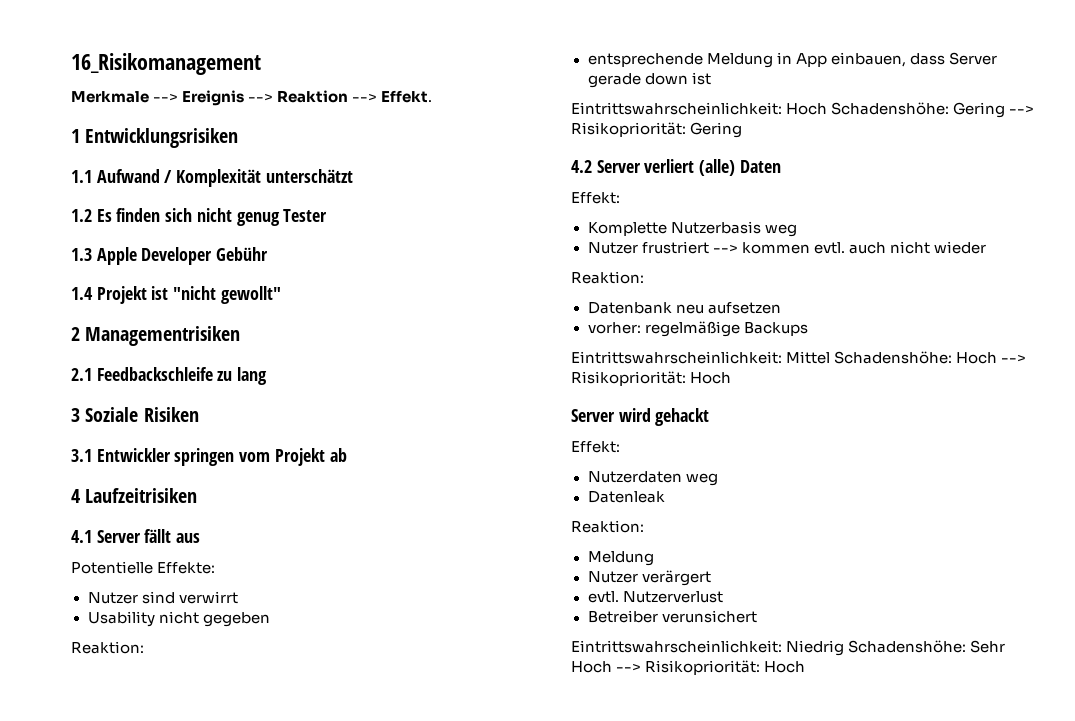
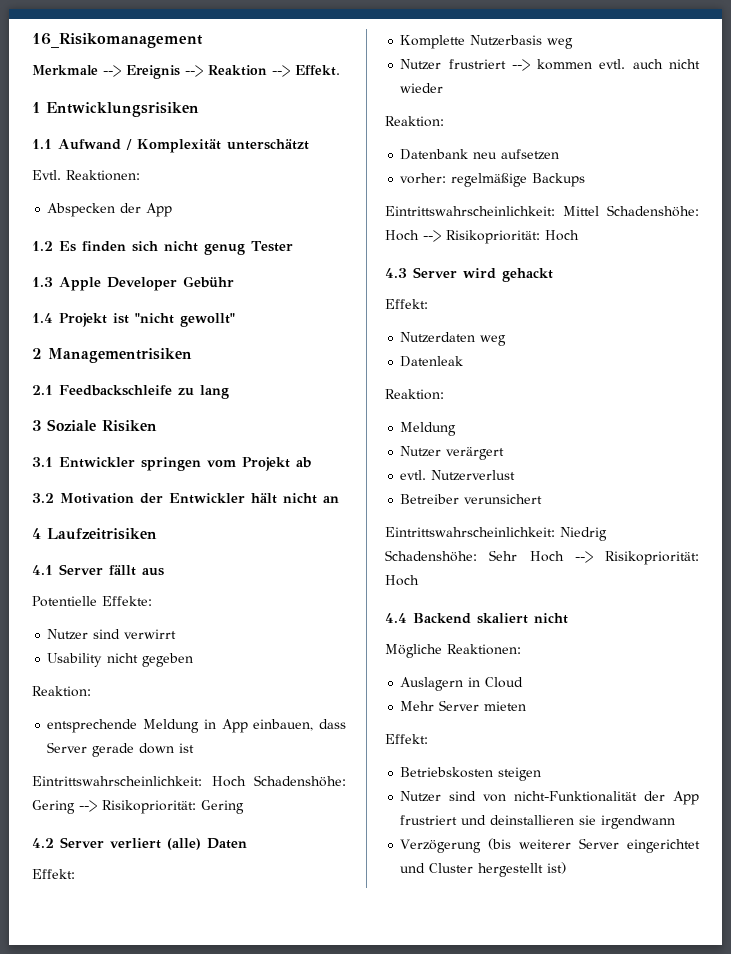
(353, 176) none -> [32,170,140,181] [47,203,173,217] // Evtl. Reaktionen: // Abspecken der App
(347, 455) none -> [32,493,339,504] // 3.2 Motivation der Entwickler hält nicht an
(732, 378) none -> [385,268,407,278] 4.3
(806, 667) none -> [385,613,568,624] [385,644,521,658] [400,677,524,691] [400,700,527,711] [385,734,428,744] [400,767,542,781] [400,791,699,805] [400,815,676,829] [400,838,700,853] [400,862,567,877] // 4.4 Backend skaliert nicht // Mögliche Reaktionen: // Auslagern in Cloud // Mehr Server mieten // Effekt: // Betriebskosten steigen // Nutzer sind von nicht-Funktionalität der App frustriert und deinstallieren sie irgendwann // Verzögerung (bis weiterer Server eingerichtet und Cluster hergestellt ist)

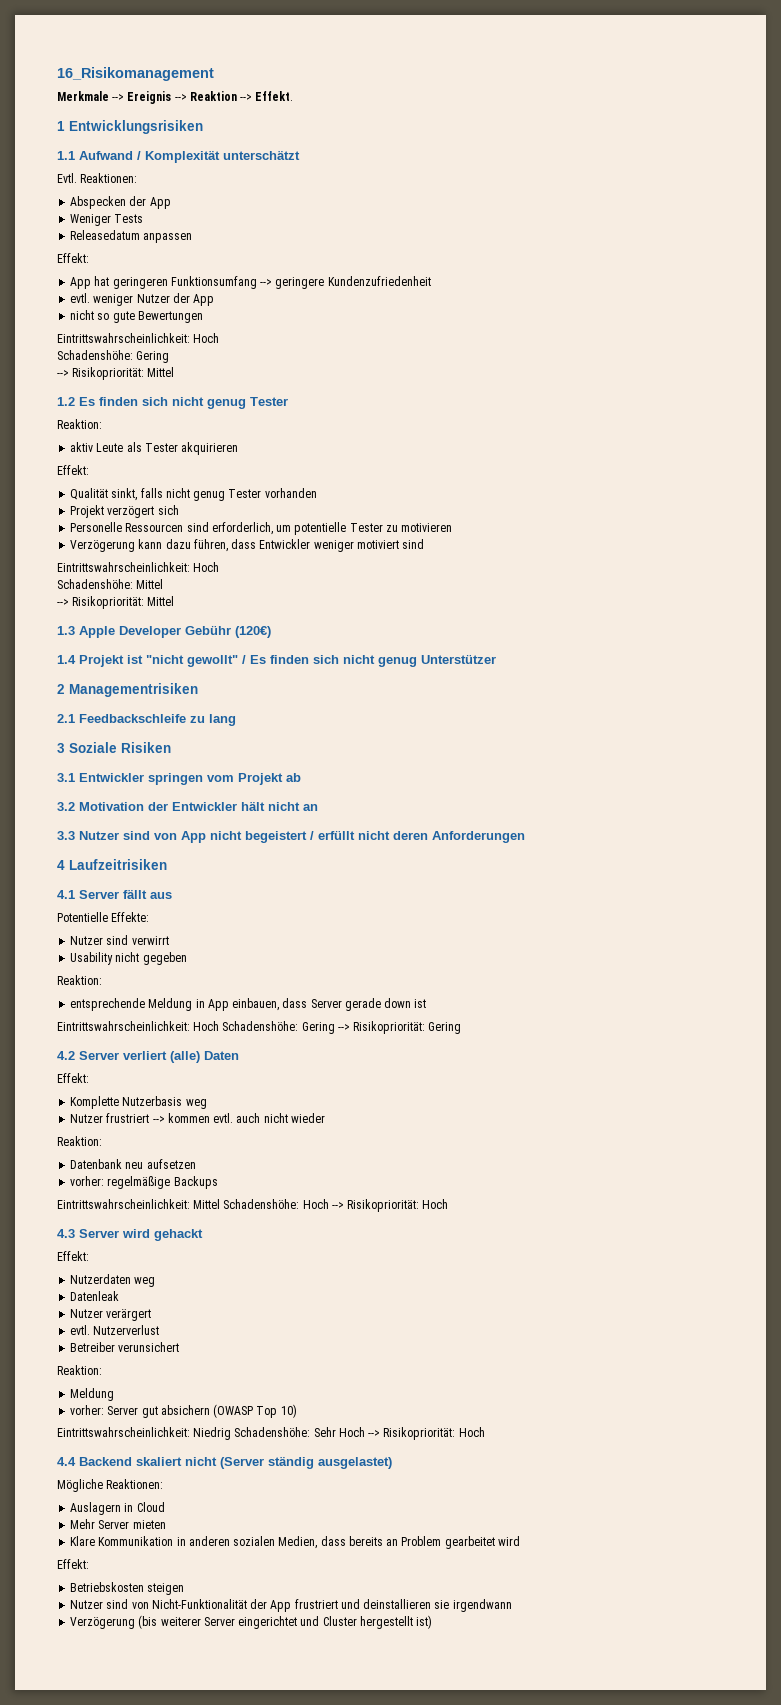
(173, 210) none -> [70,214,144,226] [70,230,193,243] [57,253,89,263] [70,276,431,289] [70,293,215,306] [70,310,203,323] [57,333,220,343] [57,350,170,363] [57,367,175,380] // Weniger Tests // Releasedatum anpassen // Effekt: // App hat geringeren Funktionsumfang --> geringere Kundenzufriedenheit // evtl. weniger Nutzer der App // nicht so gute Bewertungen // Eintrittswahrscheinlichkeit: Hoch // Schadenshöhe: Gering // --> Risikopriorität: Mittel
(293, 246) none -> [57,419,102,429] [70,442,239,455] [57,465,89,475] [70,488,317,501] [70,505,179,518] [70,522,453,535] [70,539,425,552] [57,562,220,572] [57,579,164,589] [57,596,175,609] // Reaktion: // aktiv Leute als Tester akquirieren // Effekt: // Qualität sinkt, falls nicht genug Tester vorhanden // Projekt verzögert sich // Personelle Ressourcen sind erforderlich, um potentielle Tester zu motivieren // Verzögerung kann dazu führen, dass Entwickler weniger motiviert sind // Eintrittswahrscheinlichkeit: Hoch // Schadenshöhe: Mittel // --> Risikopriorität: Mittel
(234, 282) none -> [235,626,271,638] (120€)
(235, 320) none -> [242,654,496,667] / Es finden sich nicht genug Unterstützer
(339, 499) none -> [57,830,525,843] // 3.3 Nutzer sind von App nicht begeistert / erfüllt nicht deren Anforderungen
[385,389,444,400] [400,422,457,436] // Reaktion: // Meldung -> (120, 1296) none
(543, 499) none -> [57,1365,102,1375] [70,1388,115,1401] [70,1404,297,1418] // Reaktion: // Meldung // vorher: Server gut absichern (OWASP Top 10)
(568, 618) none -> [220,1456,392,1469] (Server ständig ausgelastet)
(527, 706) none -> [70,1536,520,1549] // Klare Kommunikation in anderen sozialen Medien, dass bereits an Problem gearbeitet wird
[514,791,638,802] nicht-Funktionalität -> [151,1599,247,1609] Nicht-Funktionalität

